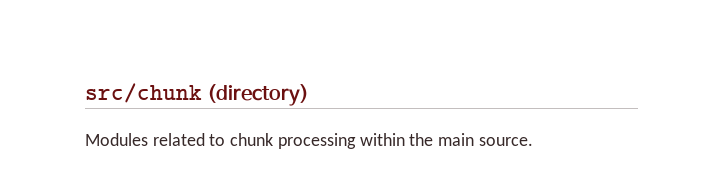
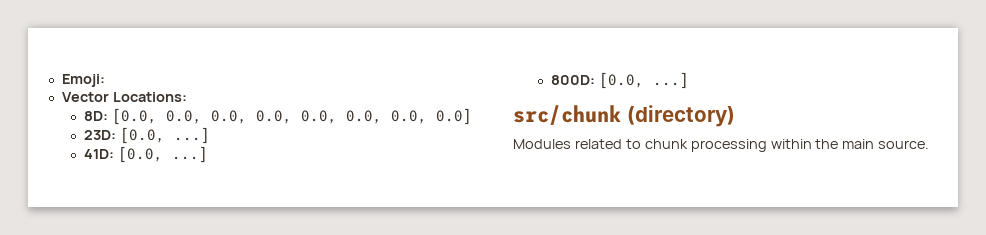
(85, 93) none -> [61,74,105,87] [61,92,187,102] [84,108,473,125] [84,127,211,144] [84,146,209,163] [551,72,690,89] Emoji: // Vector Locations: // 8D: [0.0, 0.0, 0.0, 0.0, 0.0, 0.0, 0.0, 0.0] // 23D: [0.0, ...] // 41D: [0.0, ...] // 800D: [0.0, ...] //

